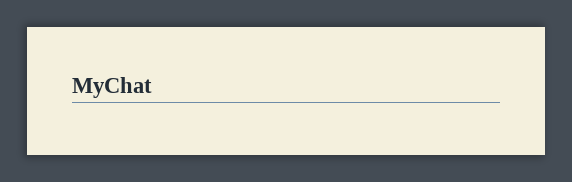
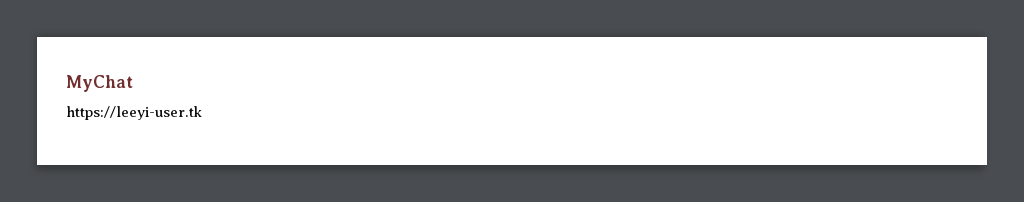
(152, 87) none -> [66,106,202,120] // https://leeyi-user.tk

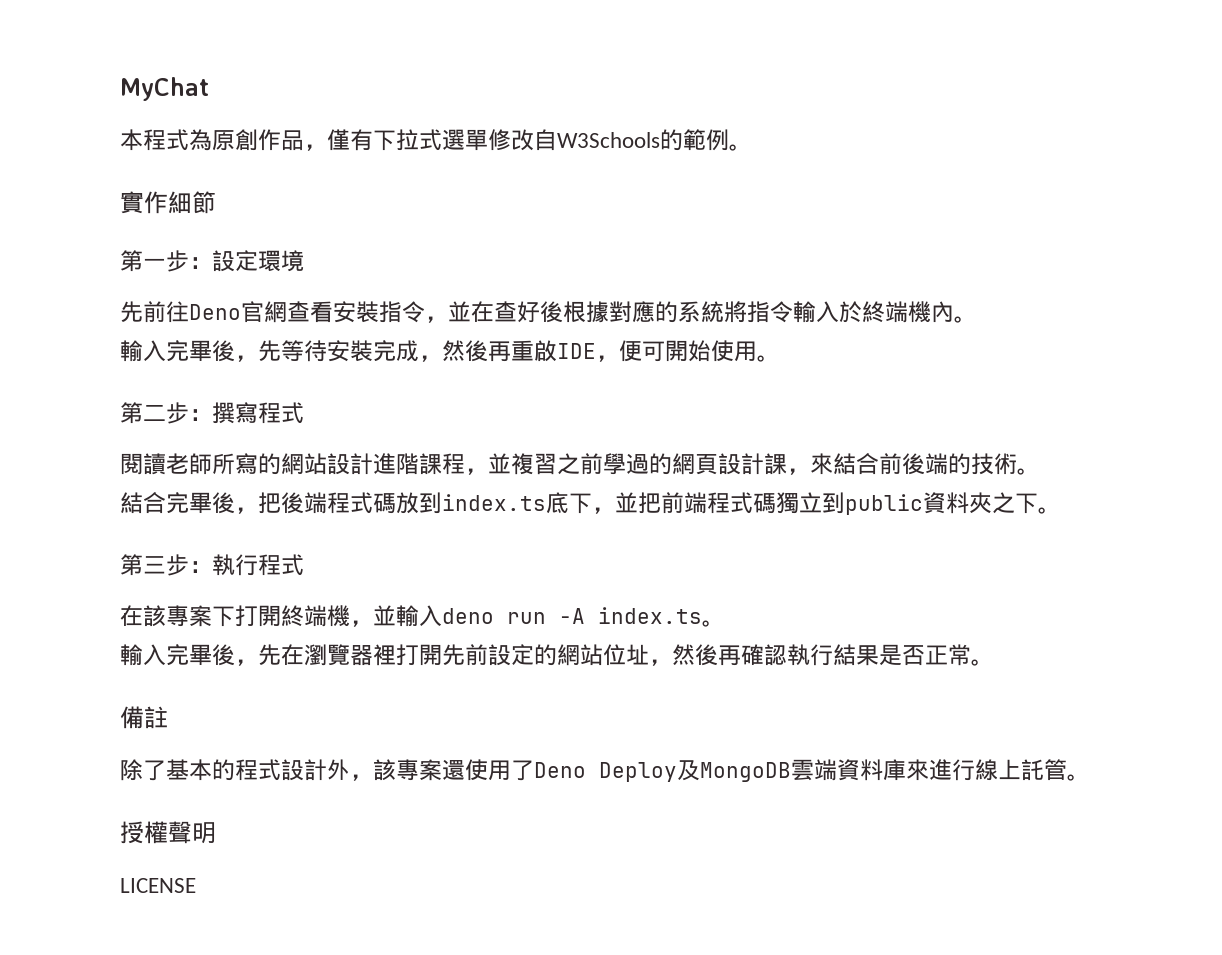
[66,106,202,120] https://leeyi-user.tk -> [120,129,752,151] [120,191,216,214] [120,250,304,272] [120,301,977,323] [120,340,780,362] [120,402,304,424] [120,453,1040,475] [120,492,1061,515] [120,554,304,576] [120,605,725,627] [120,644,994,666] [120,706,168,729] [120,759,1090,782] [120,821,216,844] [120,878,196,893] 本程式為原創作品，僅有下拉式選單修改自W3Schools的範例。 // 實作細節 // 第一步：設定環境 // 先前往Deno官網查看安裝指令，並在查好後根據對應的系統將指令輸入於終端機內。 // 輸入完畢後，先等待安裝完成，然後再重啟IDE，便可開始使用。 // 第二步：撰寫程式 // 閱讀老師所寫的網站設計進階課程，並複習之前學過的網頁設計課，來結合前後端的技術。 // 結合完畢後，把後端程式碼放到index.ts底下，並把前端程式碼獨立到public資料夾之下。 // 第三步：執行程式 // 在該專案下打開終端機，並輸入deno run -A index.ts。 // 輸入完畢後，先在瀏覽器裡打開先前設定的網站位址，然後再確認執行結果是否正常。 // 備註 // 除了基本的程式設計外，該專案還使用了Deno Deploy及MongoDB雲端資料庫來進行線上託管。 // 授權聲明 // LICENSE

